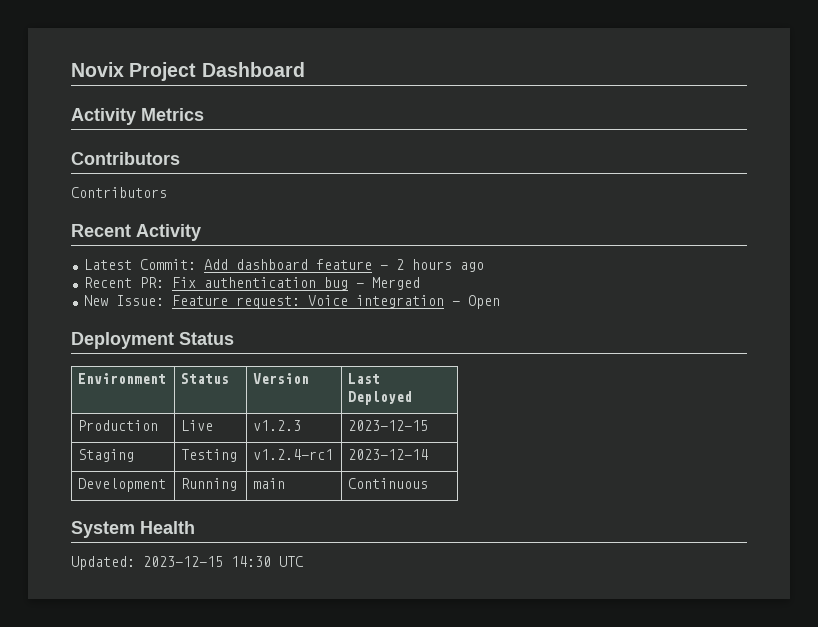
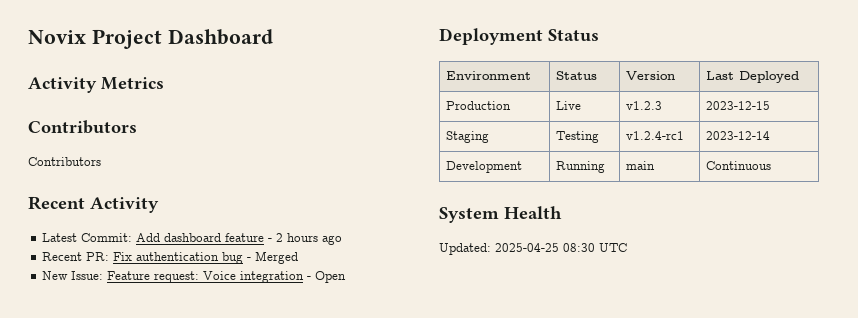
[143,556,271,567] 2023-12-15 14:30 -> [495,243,595,252] 2025-04-25 08:30

